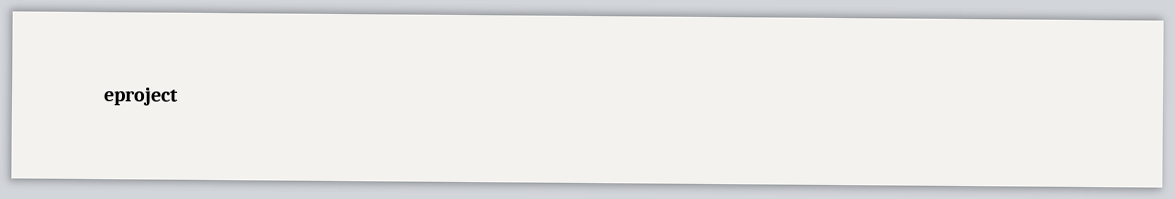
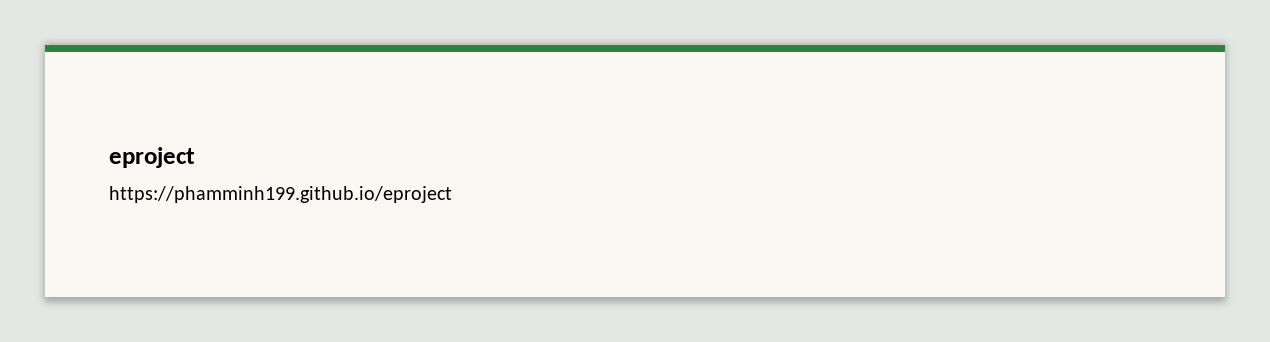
(179, 96) none -> [109,186,452,203] // https://phamminh199.github.io/eproject

